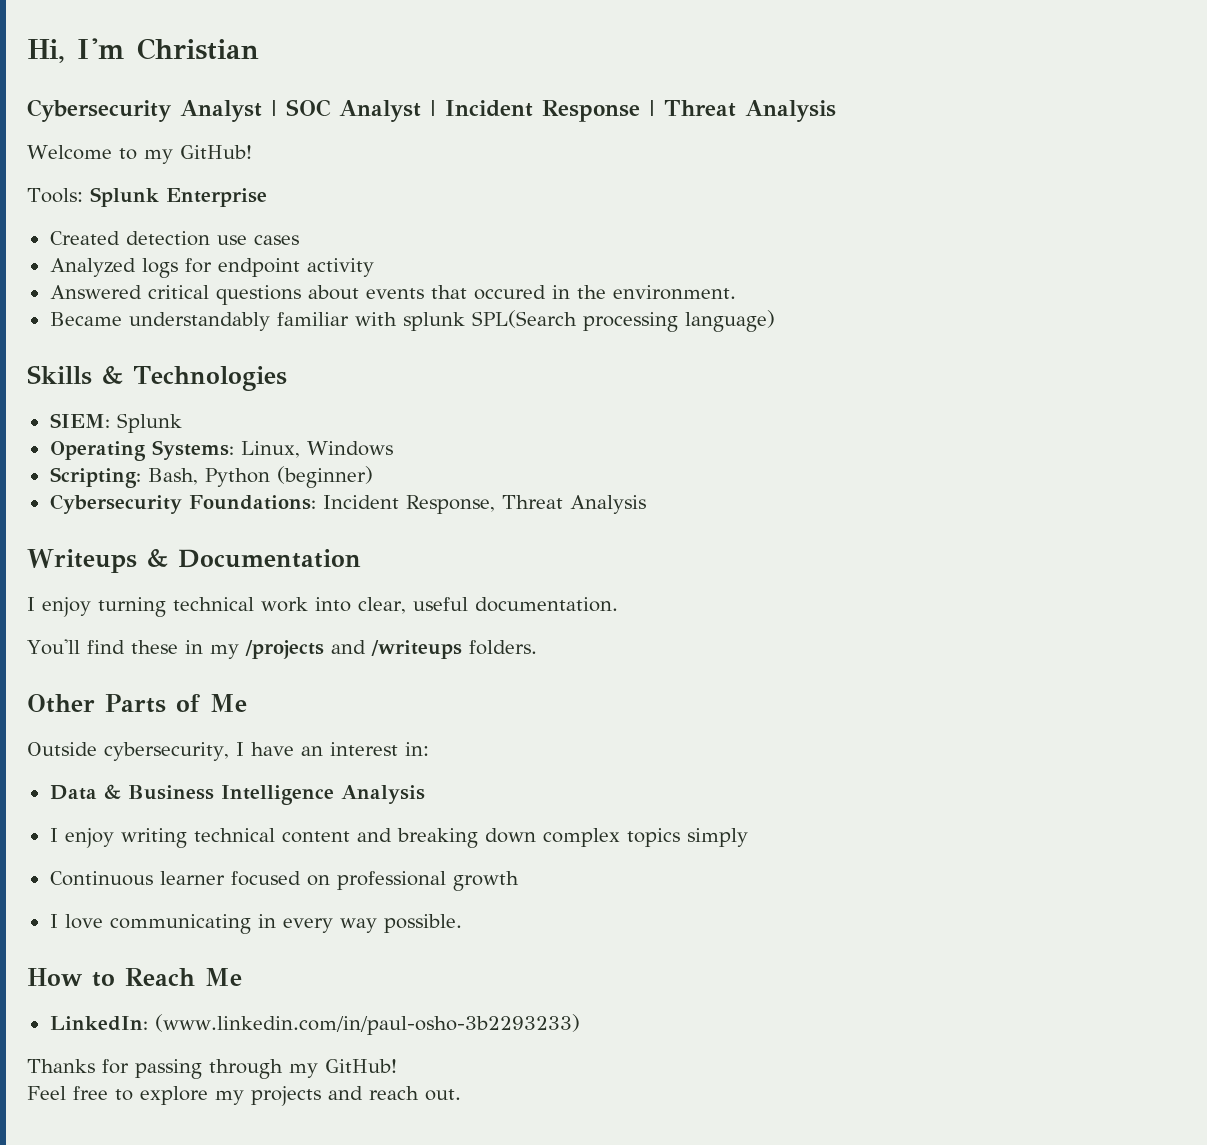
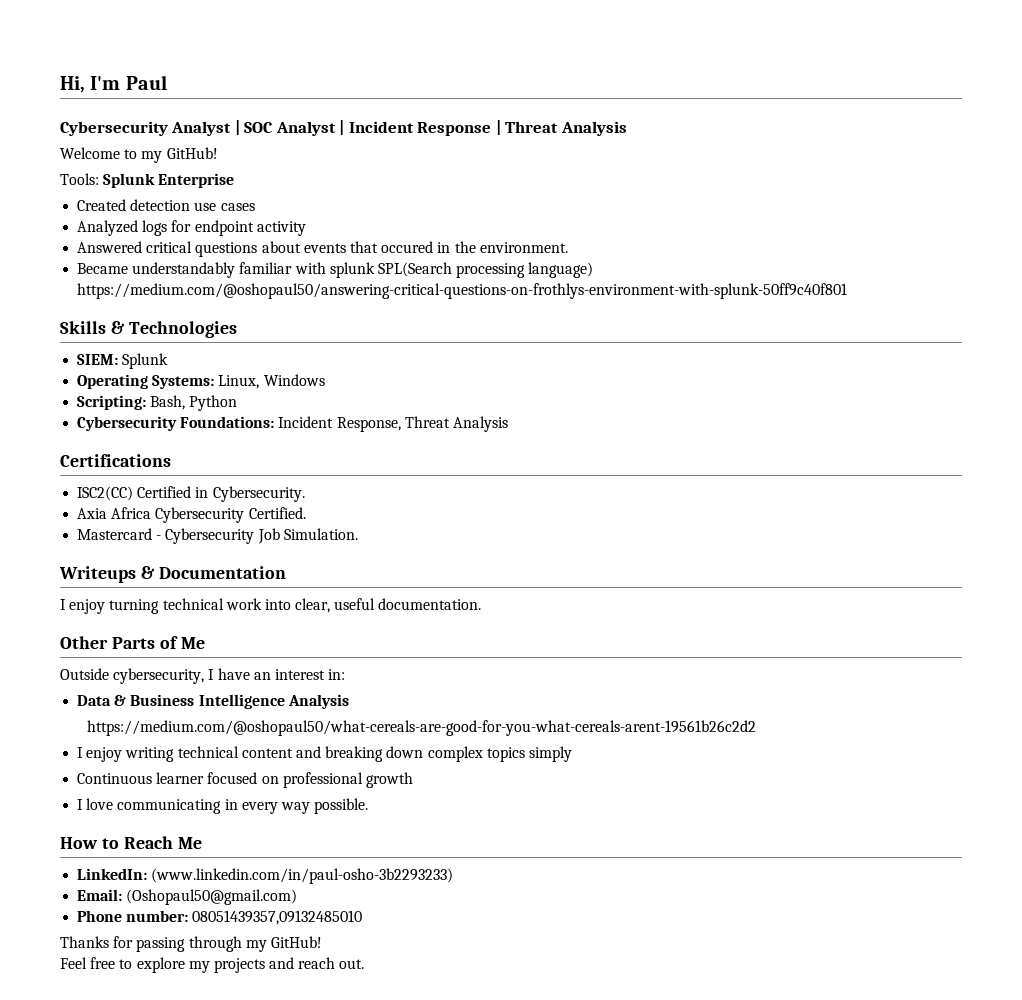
[137,38,259,60] Christian -> [125,75,167,90] Paul
(775, 321) none -> [77,283,848,299] https://medium.com/@oshopaul50/answering-critical-questions-on-frothlys-environment-with-splunk-50ff9c40f801
[276,466,373,488] (beginner) -> (238, 403) none
(646, 504) none -> [60,454,171,467] [77,486,305,502] [77,507,306,523] [77,528,358,544] // Certifications // ISC2(CC) Certified in Cybersecurity. // Axia Africa Cybersecurity Certified. // Mastercard - Cybersecurity Job Simulation.
[27,639,537,659] // You'll find these in my /projects and /writeups folders. -> (482, 604) none
(425, 794) none -> [86,720,756,736] // https://medium.com/@oshopaul50/what-cereals-are-good-for-you-what-cereals-arent-19561b26c2d2
(580, 1024) none -> [77,889,298,905] [77,910,363,925] // Email: (Oshopaul50@gmail.com) // Phone number: 08051439357,09132485010

